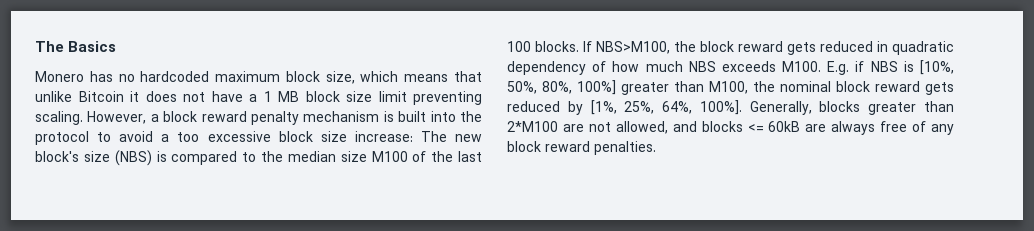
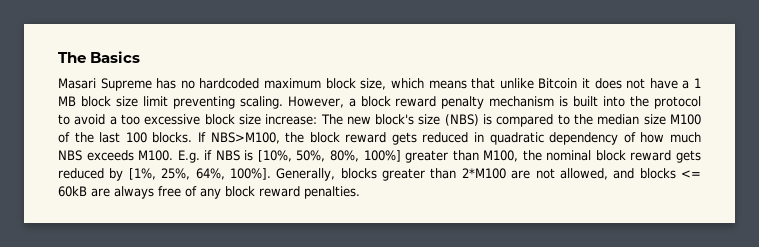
[35,71,84,82] Monero -> [58,78,152,91] Masari Supreme

